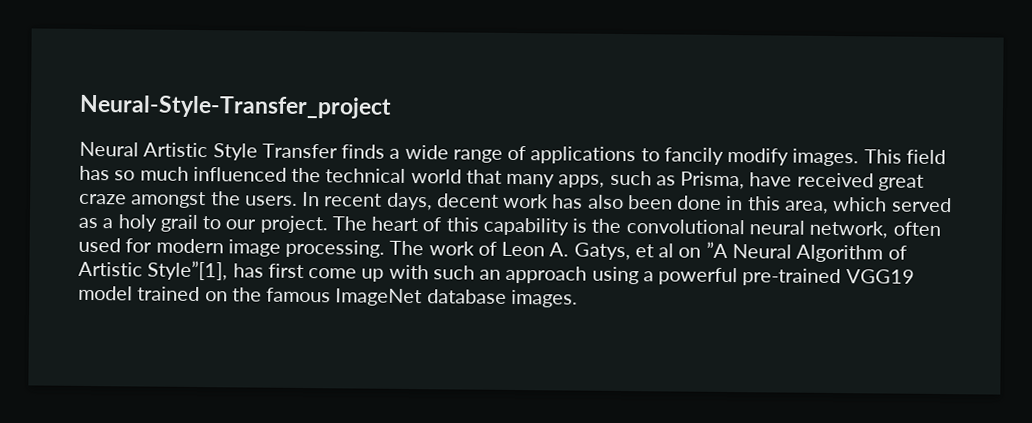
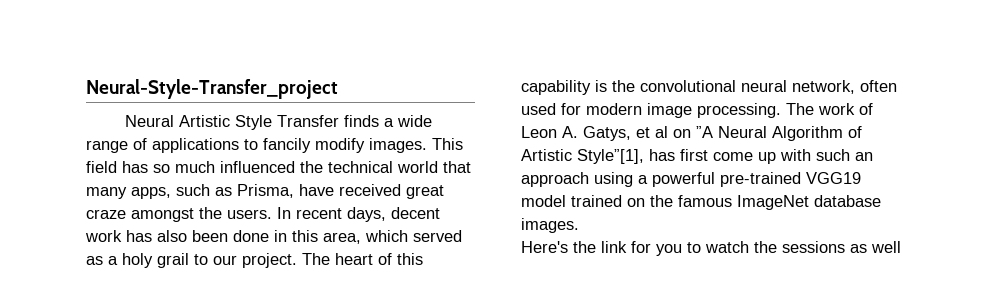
(578, 298) none -> [521,241,901,256] // Here's the link for you to watch the sessions as well

